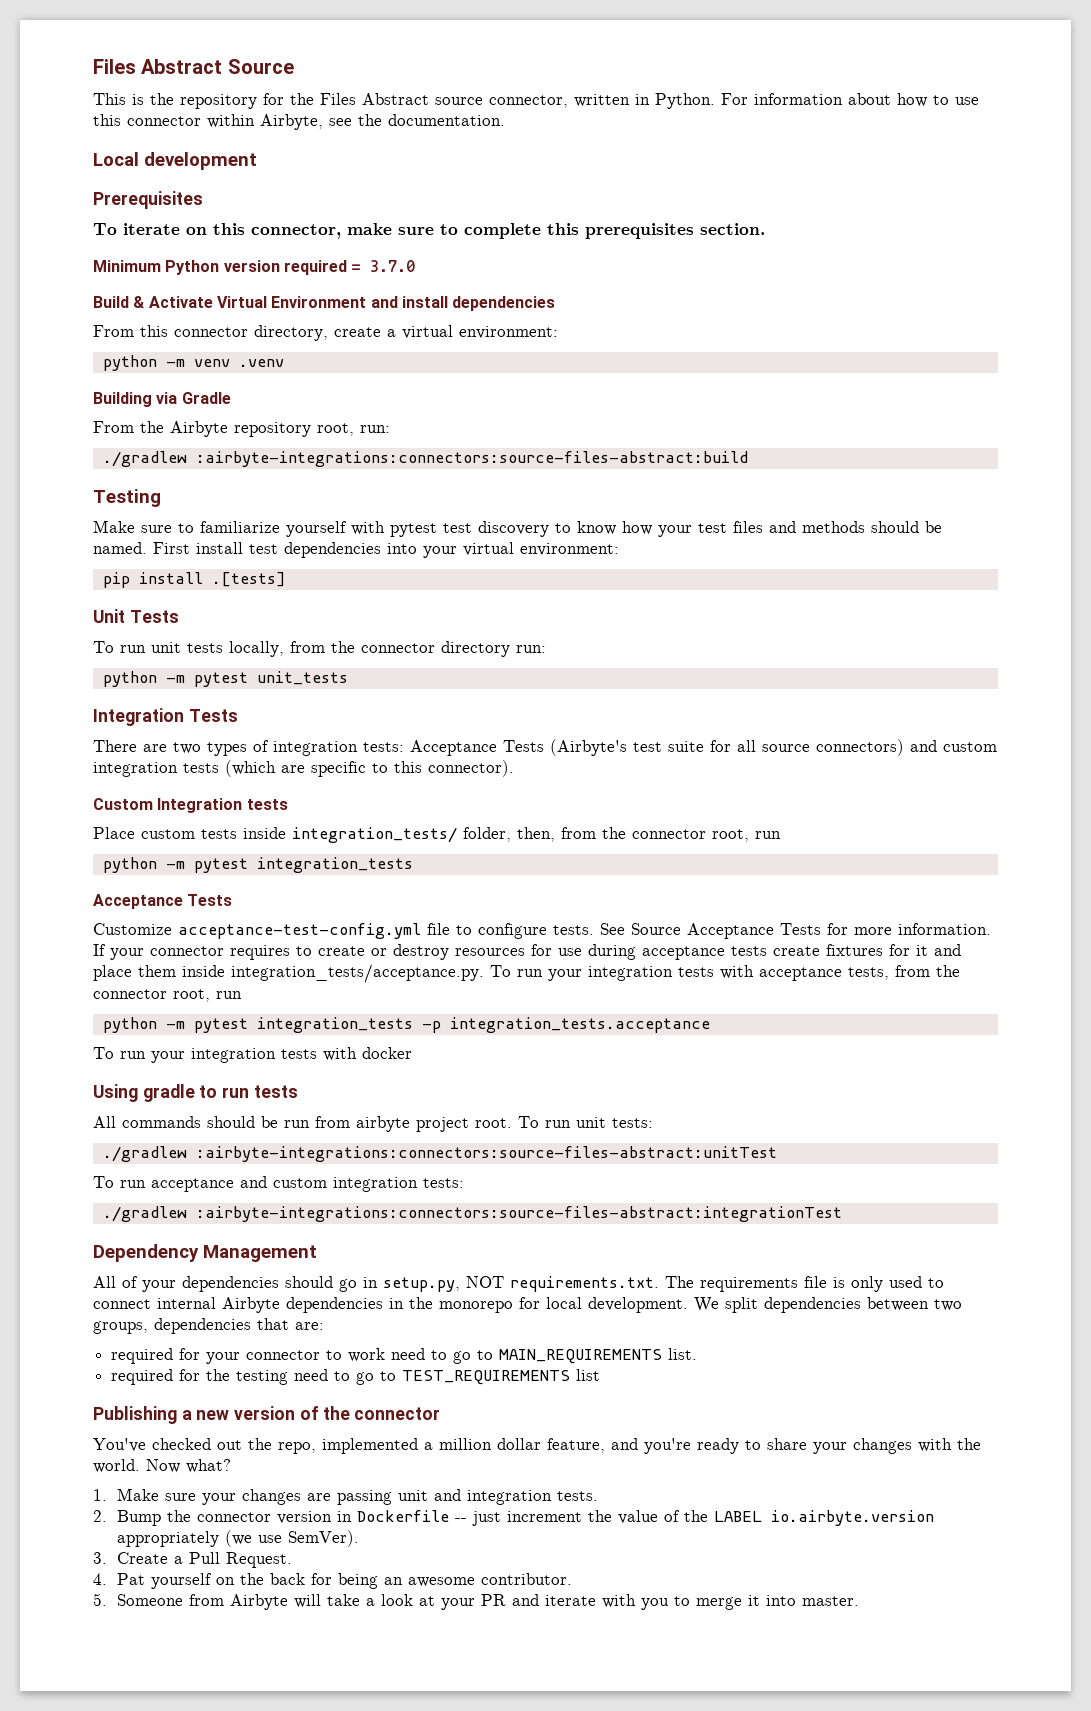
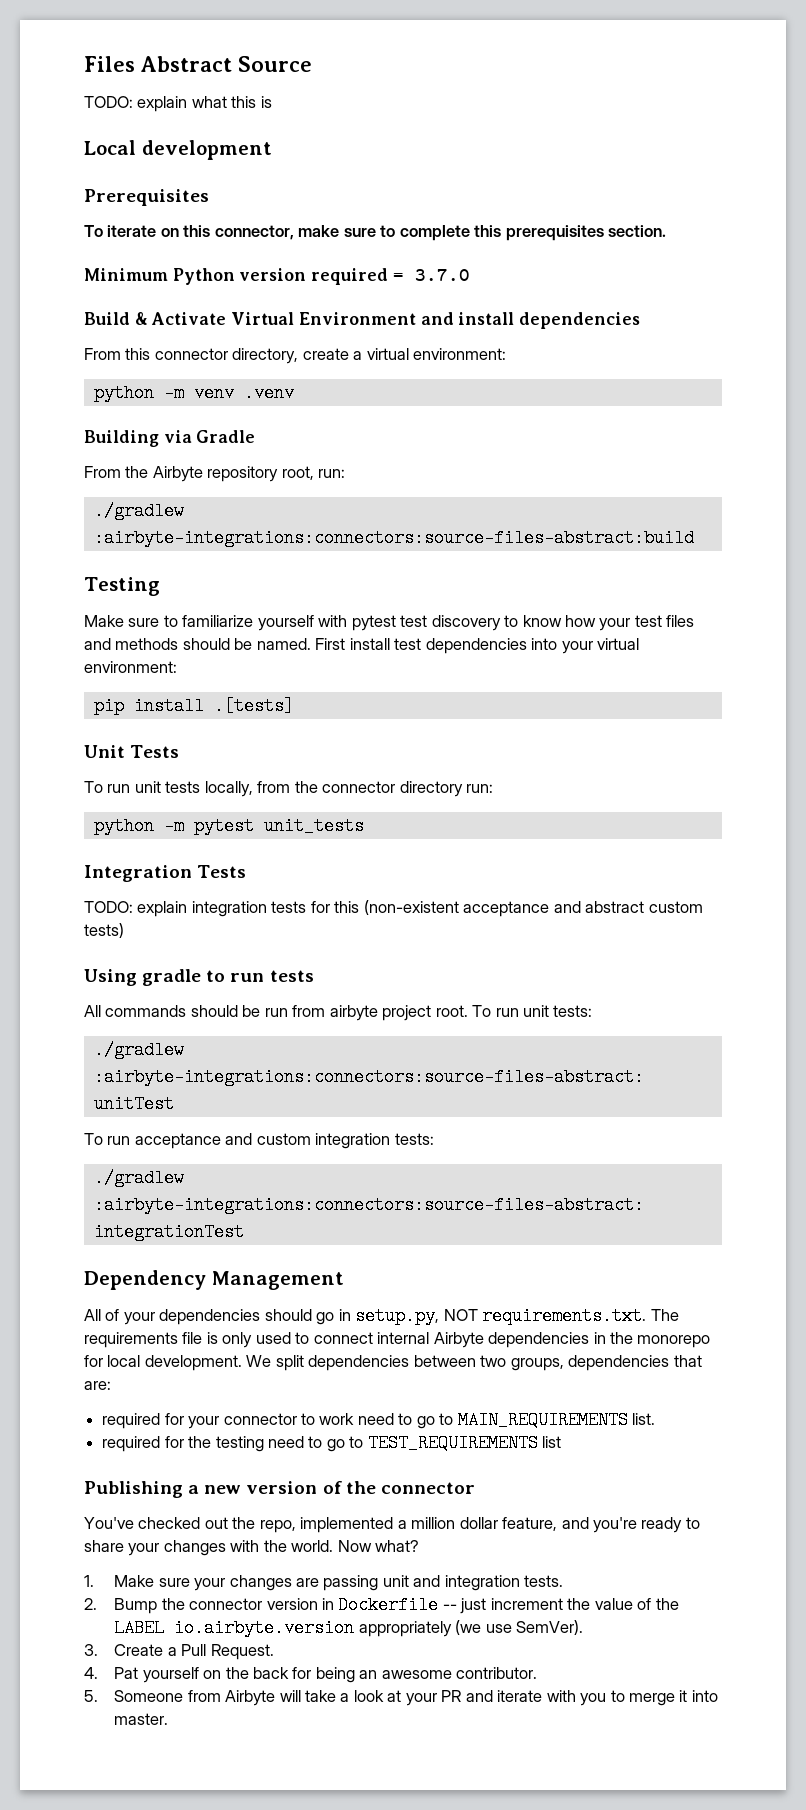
[93,93,979,109] [93,114,505,130] This is the repository for the Files Abstract source connector, written in Python. For information about how to use this connector within Airbyte, see the documentation. -> [84,96,272,112] TODO: explain what this is
[93,739,997,756] [93,760,514,777] [93,798,288,813] [93,827,781,843] [102,857,413,873] [93,894,233,909] [93,923,991,939] [93,944,961,960] [93,964,960,983] [93,989,242,1002] [102,1017,710,1033] [93,1047,412,1063] There are two types of integration tests: Acceptance Tests (Airbyte's test suite for all source connectors) and custom integration tests (which are specific to this connector). // Custom Integration tests // Place custom tests inside integration_tests/ folder, then, from the connector root, run // python -m pytest integration_tests // Acceptance Tests // Customize acceptance-test-config.yml file to configure tests. See Source Acceptance Tests for more information. If your connector requires to create or destroy resources for use during acceptance tests create fixtures for it and place them inside integration_tests/acceptance.py. To run your integration tests with acceptance tests, from the connector root, run // python -m pytest integration_tests -p integration_tests.acceptance // To run your integration tests with docker -> [84,900,703,917] [84,923,124,938] TODO: explain integration tests for this (non-existent acceptance and abstract custom tests)

